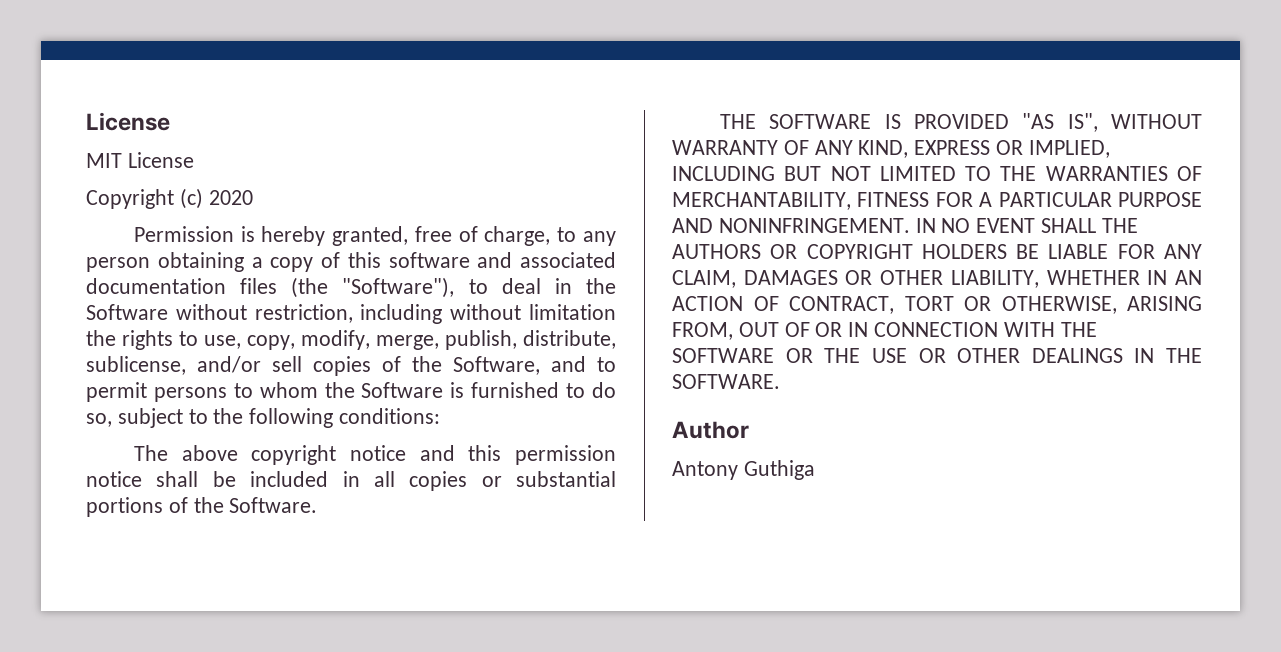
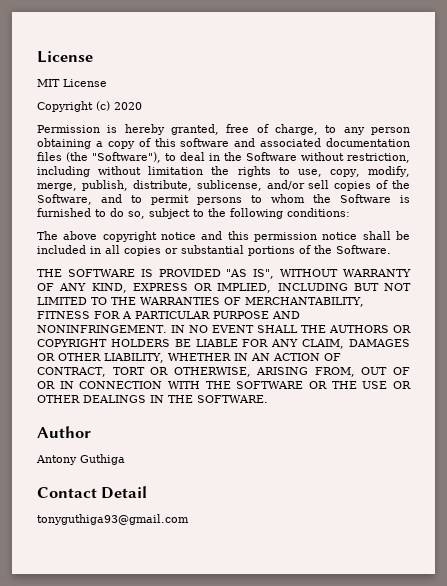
(815, 470) none -> [37,486,148,499] [37,514,189,525] // Contact Detail // tonyguthiga93@gmail.com

